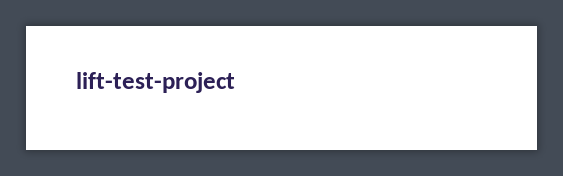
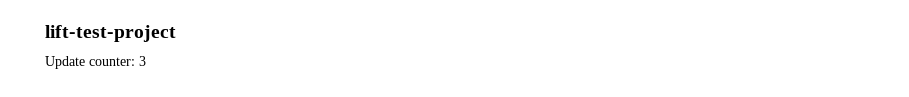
(235, 82) none -> [45,56,146,69] // Update counter: 3

